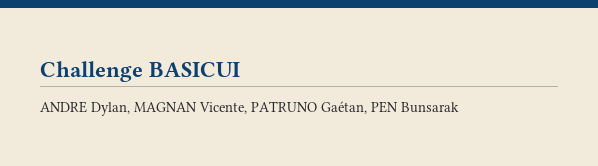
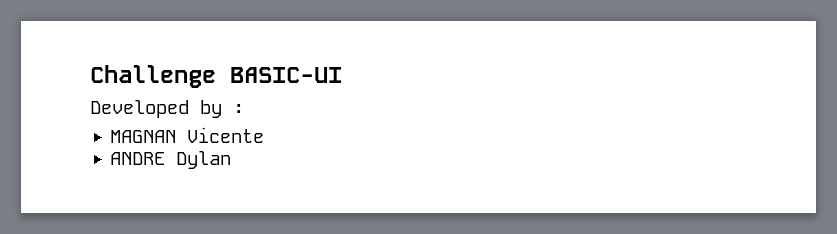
[149,62,241,77] [40,101,459,116] BASICUI // ANDRE Dylan, MAGNAN Vicente, PATRUNO Gaétan, PEN Bunsarak -> [230,67,342,83] [90,100,244,118] [110,127,265,143] [110,151,232,169] BASIC-UI // Developed by : // MAGNAN Vicente // ANDRE Dylan

